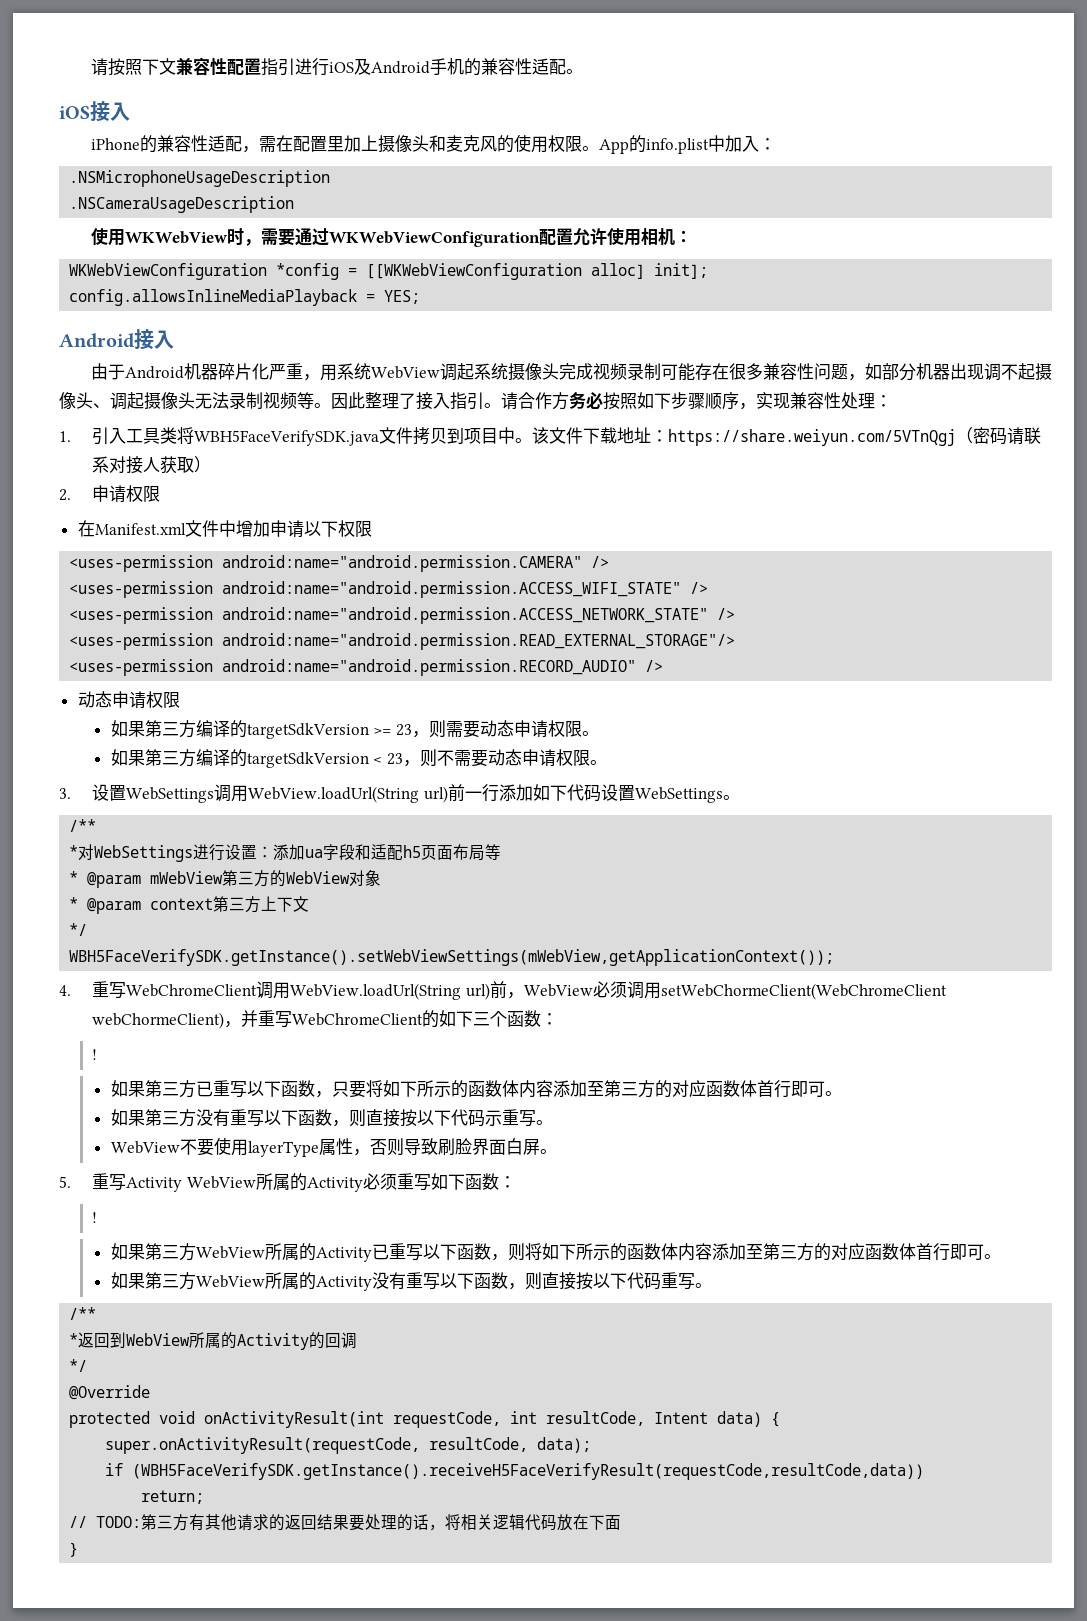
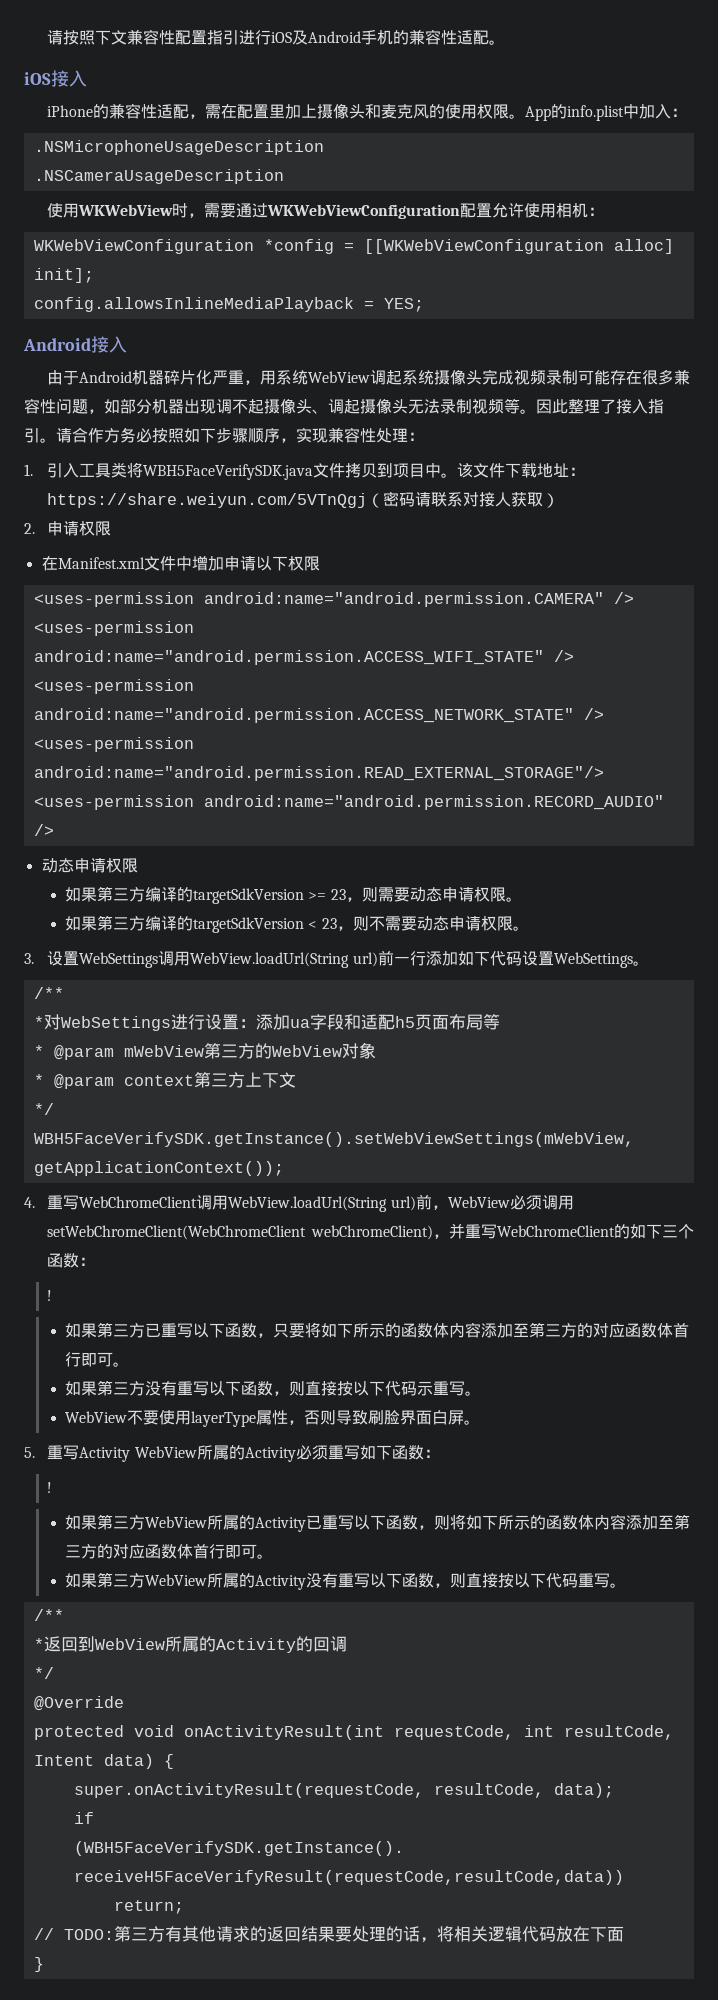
[660,983,947,1000] [91,1012,224,1029] setWebChormeClient(WebChromeClient webChormeClient) -> [47,1225,434,1240] setWebChromeClient(WebChromeClient webChromeClient)

